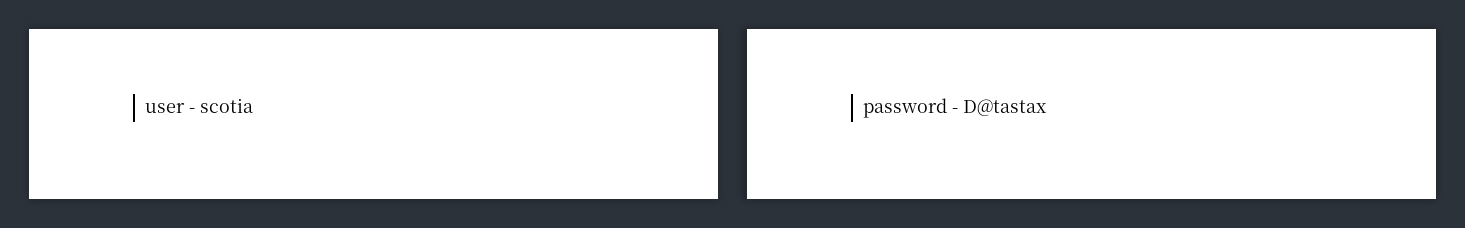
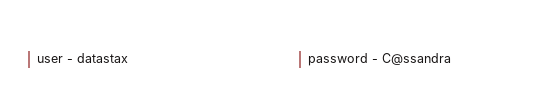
[200,98,254,113] scotia -> [76,53,128,63] datastax
[963,99,1047,116] D@tastax -> [381,53,451,65] C@ssandra

